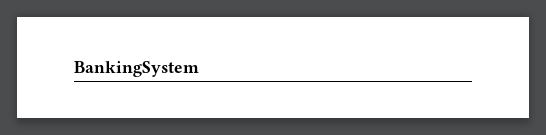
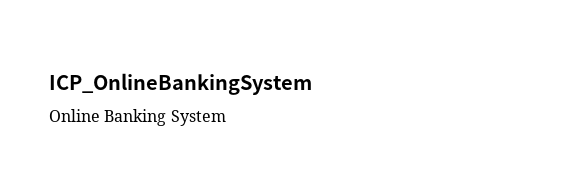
[74,61,199,77] BankingSystem -> [49,73,312,95] [49,109,226,126] ICP_OnlineBankingSystem // Online Banking System

